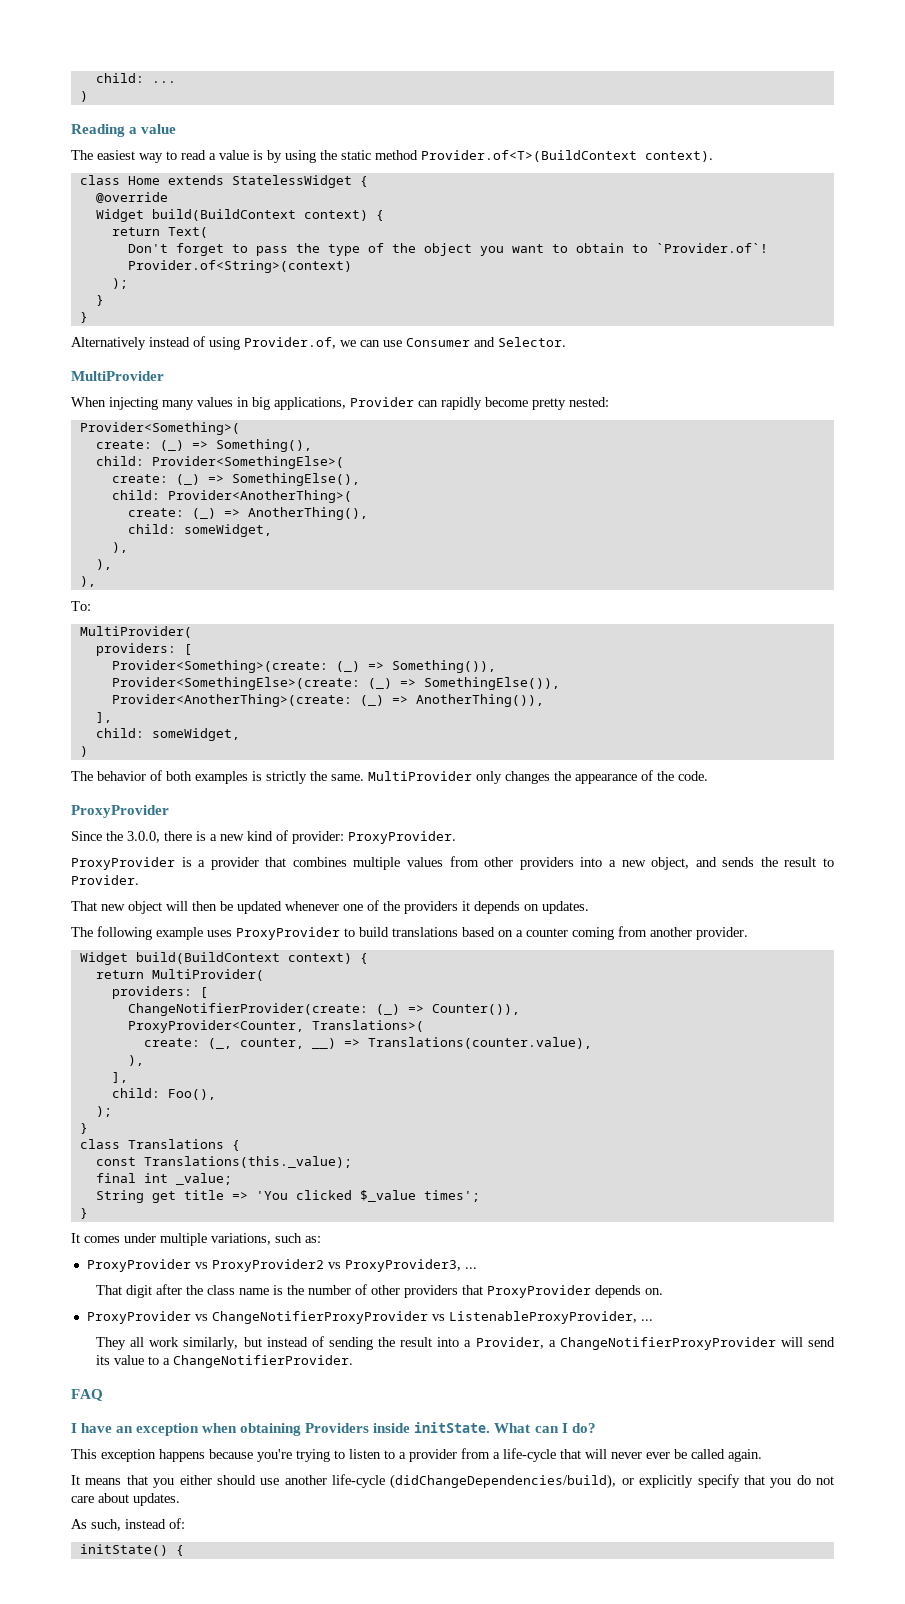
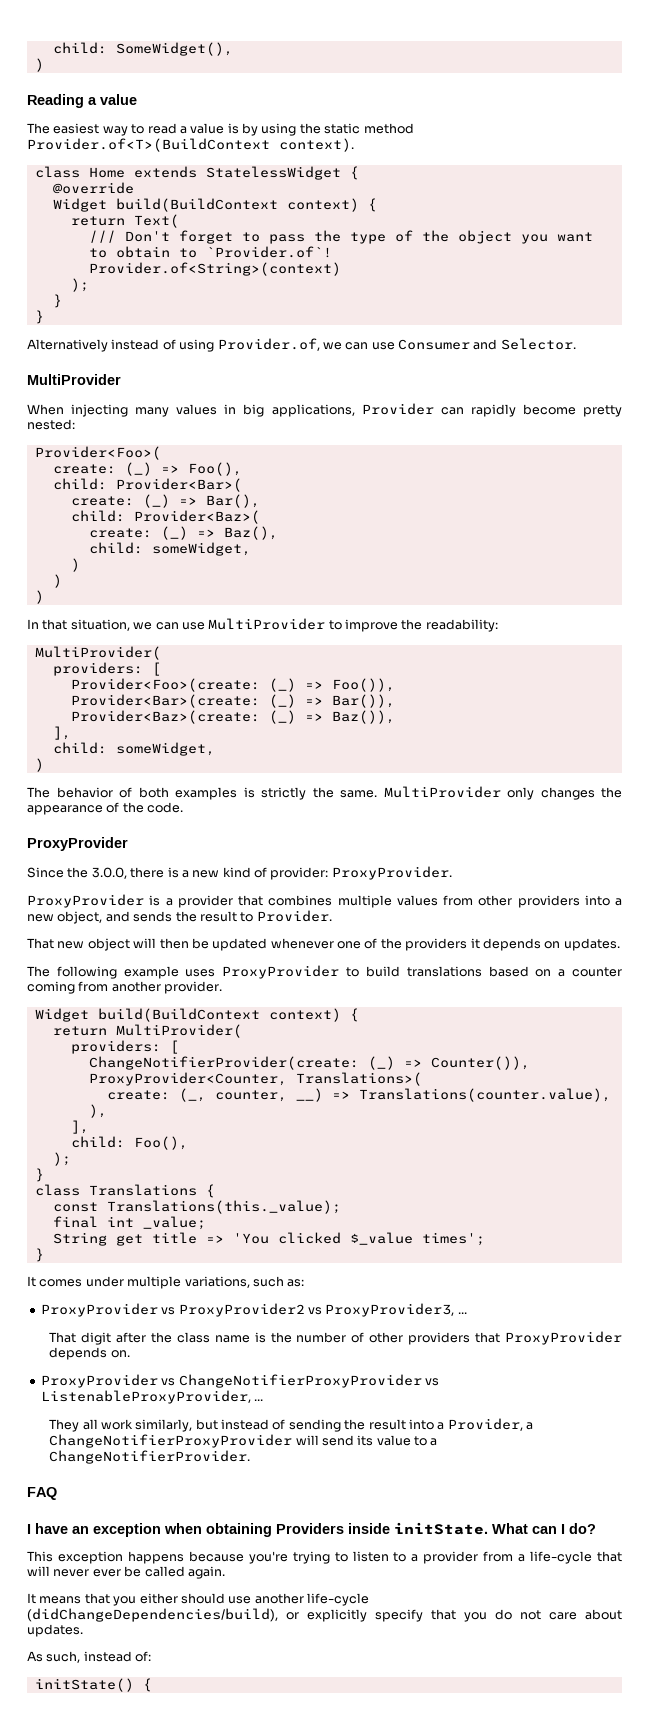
[95,73,176,83] child: ... -> [52,42,233,56] child: SomeWidget(),
(208, 232) none -> [88,230,116,243] ///
[79,422,240,435] [95,439,312,452] [95,456,344,469] [111,473,360,486] [111,490,352,503] [127,507,368,520] [127,524,272,537] [111,542,128,553] [95,559,112,570] [79,576,96,587] [71,601,91,611] [79,626,192,638] [95,643,192,656] [111,660,496,673] [111,677,560,690] [111,694,544,707] Provider<Something>( // create: (_) => Something(), // child: Provider<SomethingElse>( // create: (_) => SomethingElse(), // child: Provider<AnotherThing>( // create: (_) => AnotherThing(), // child: someWidget, // ), // ), // ), // To: // MultiProvider( // providers: [ // Provider<Something>(create: (_) => Something()), // Provider<SomethingElse>(create: (_) => SomethingElse()), // Provider<AnotherThing>(create: (_) => AnotherThing()), -> [34,446,161,460] [52,462,242,476] [52,478,242,492] [70,494,260,508] [70,510,260,524] [88,526,278,540] [88,542,251,556] [70,558,80,572] [52,574,62,588] [34,590,44,604] [27,618,498,632] [34,646,161,660] [52,662,161,676] [70,678,395,692] [70,694,395,708] [70,710,395,724] Provider<Foo>( // create: (_) => Foo(), // child: Provider<Bar>( // create: (_) => Bar(), // child: Provider<Baz>( // create: (_) => Baz(), // child: someWidget, // ) // ) // ) // In that situation, we can use MultiProvider to improve the readability: // MultiProvider( // providers: [ // Provider<Foo>(create: (_) => Foo()), // Provider<Bar>(create: (_) => Bar()), // Provider<Baz>(create: (_) => Baz()),

